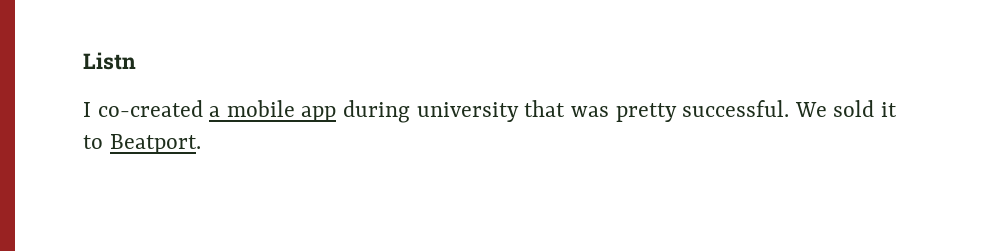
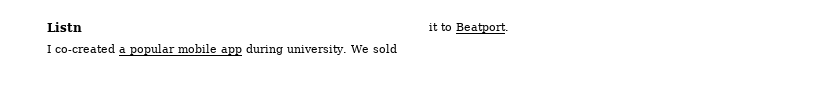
(221, 111) none -> [130,44,175,55] popular
[416,100,790,122] university that was pretty successful. -> [287,45,347,55] university.

